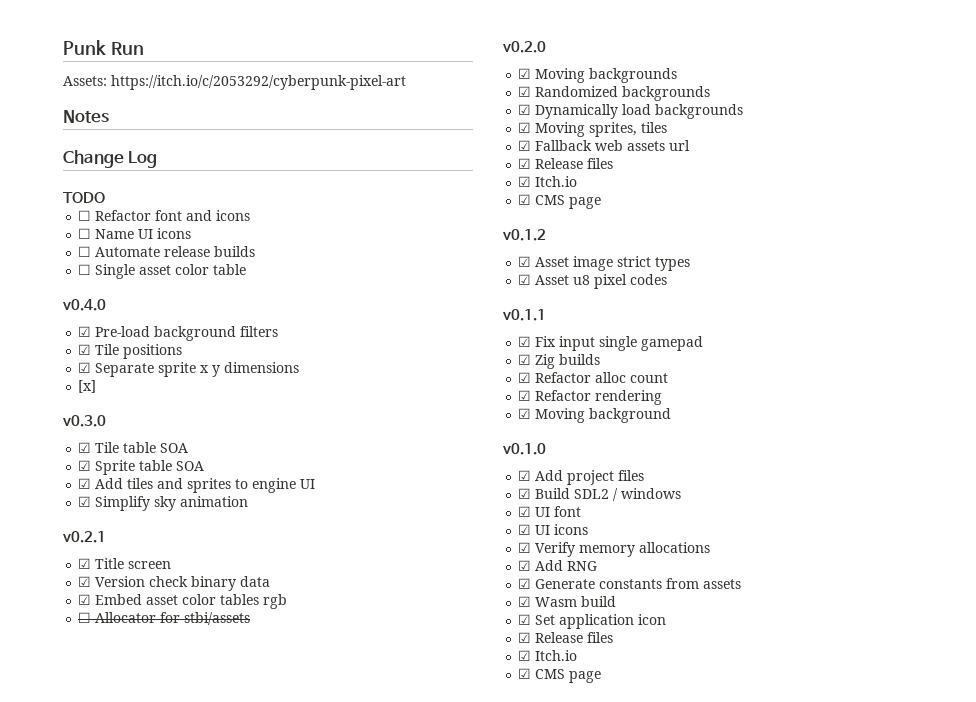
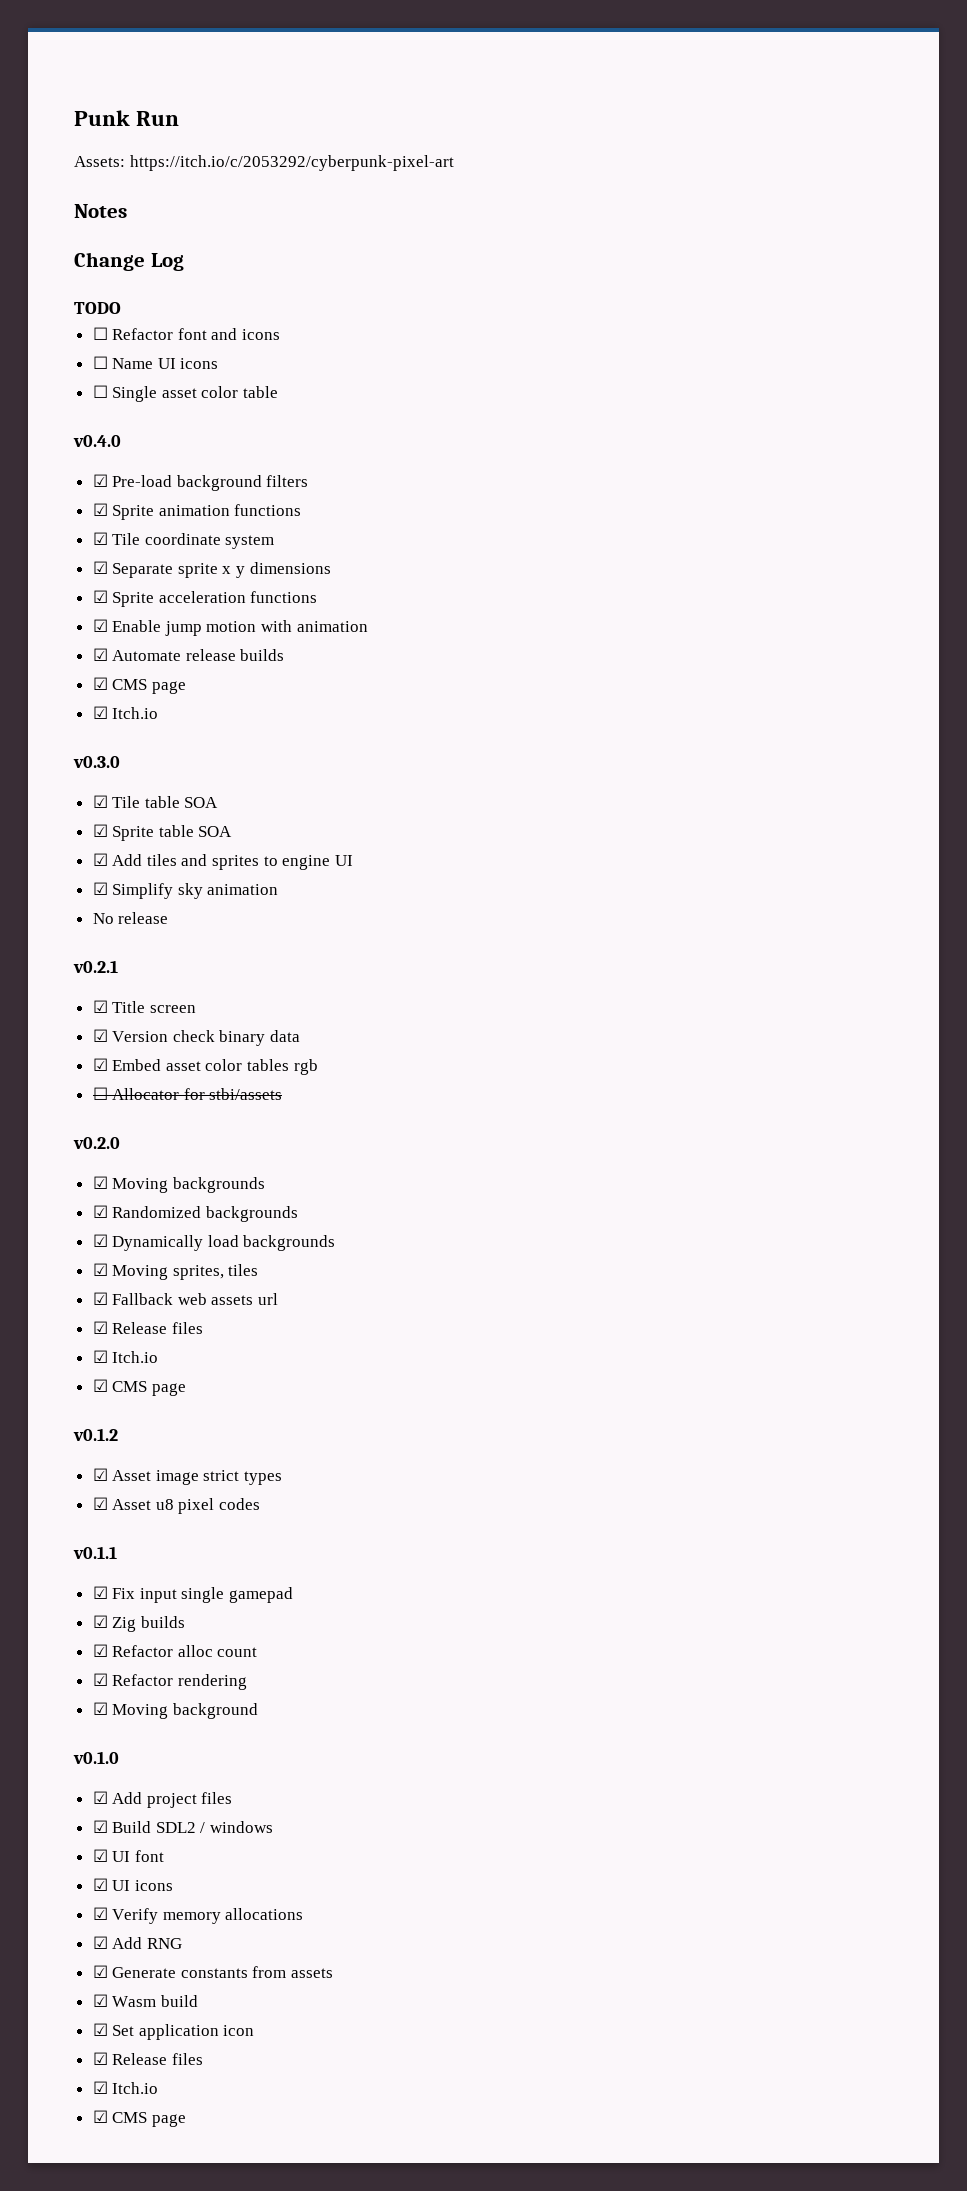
[78,246,256,257] // ☐ Automate release builds -> (219, 363) none
[78,344,183,359] // ☑ Tile positions -> [92,503,302,520] [92,532,275,549] // ☑ Sprite animation functions // ☑ Tile coordinate system
[78,380,97,393] [x] -> [92,590,318,607] [92,619,368,636] [92,648,285,661] [92,677,186,694] [92,706,159,719] ☑ Sprite acceleration functions // ☑ Enable jump motion with animation // ☑ Automate release builds // ☑ CMS page // ☑ Itch.io
(249, 501) none -> [92,912,169,924] // No release

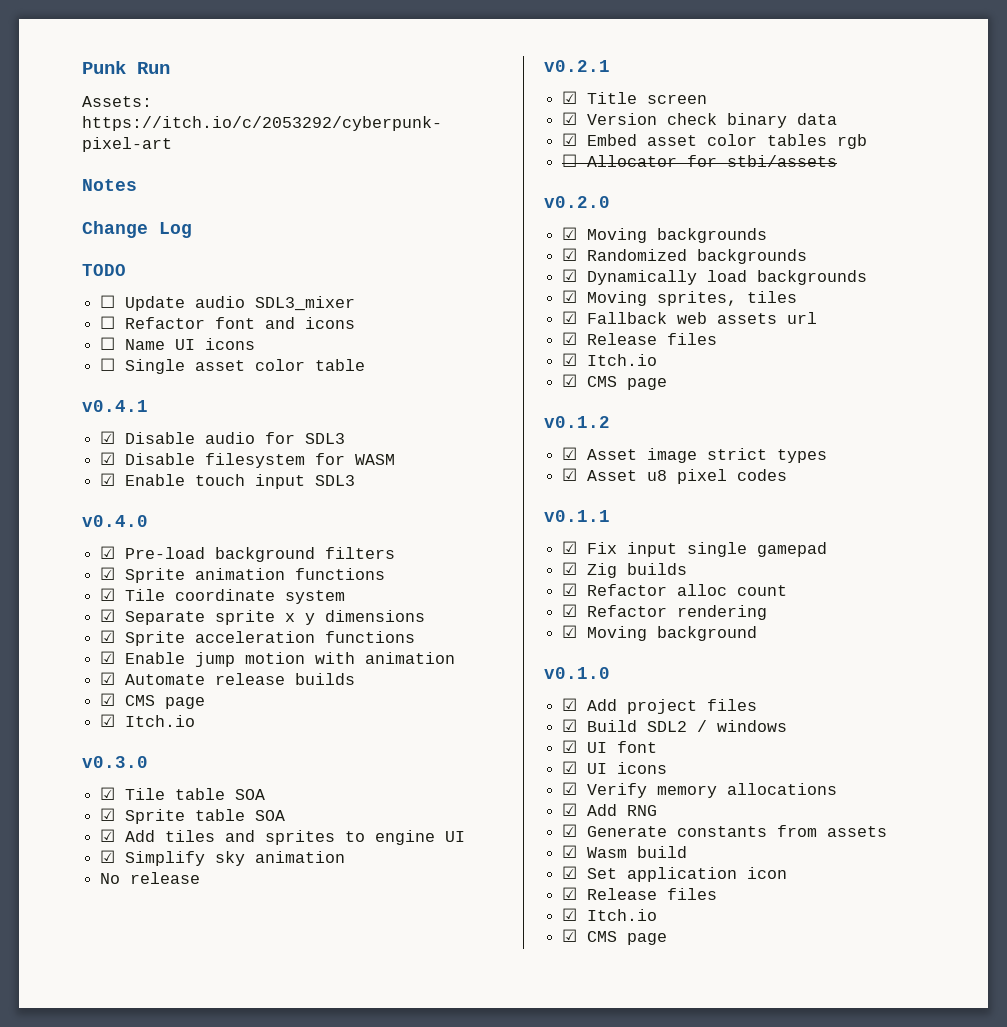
(121, 308) none -> [100,295,356,311] // ☐ Update audio SDL3_mixer
(279, 392) none -> [82,400,148,412] [100,431,346,444] [100,452,396,468] [100,473,356,489] // v0.4.1 // ☑ Disable audio for SDL3 // ☑ Disable filesystem for WASM // ☑ Enable touch input SDL3

